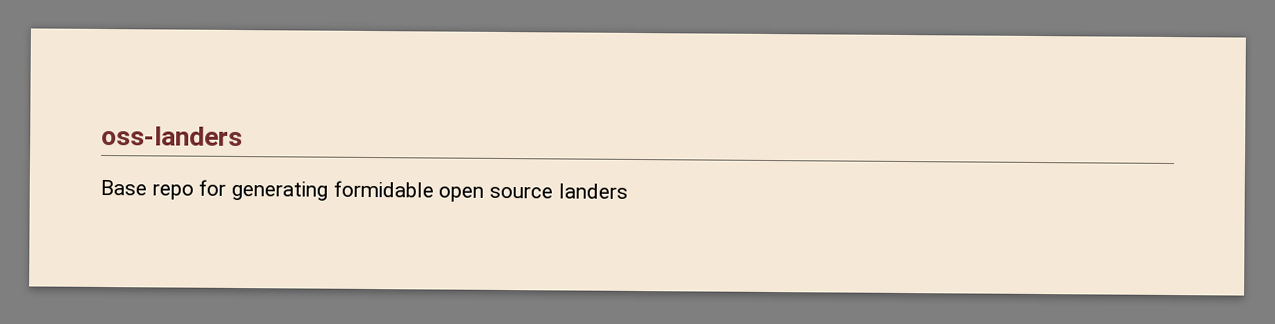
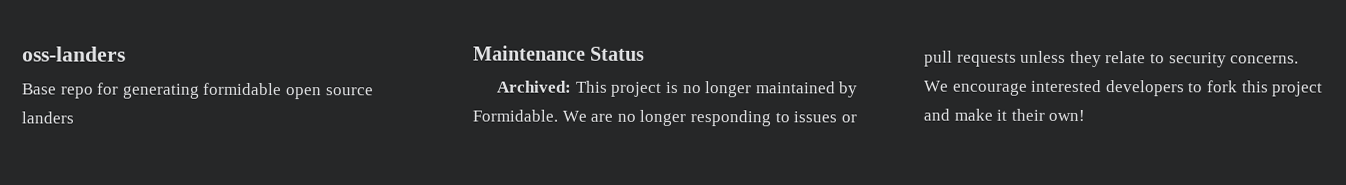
(628, 191) none -> [473,45,646,61] [496,80,859,98] [472,109,857,127] [924,50,1300,68] [924,79,1324,97] [923,108,1086,122] // Maintenance Status // Archived: This project is no longer maintained by Formidable. We are no longer responding to issues or pull requests unless they relate to security concerns. We encourage interested developers to fork this project and make it their own!

